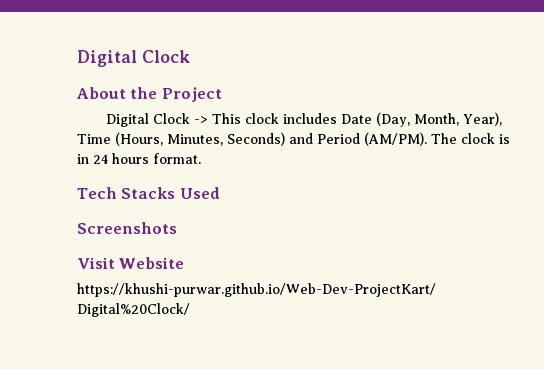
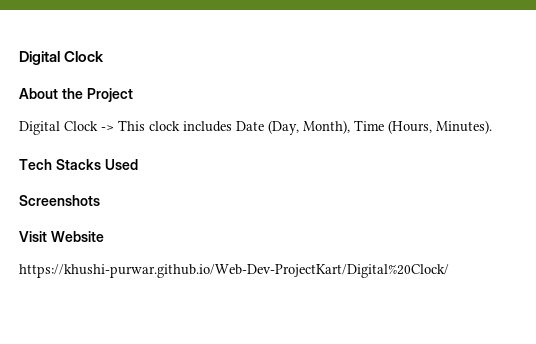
[413,112,502,126] [77,132,510,146] [77,153,201,164] Month, Year), Time (Hours, Minutes, Seconds) and Period (AM/PM). The clock is in 24 hours format. -> [303,120,492,134] Month), Time (Hours, Minutes).

